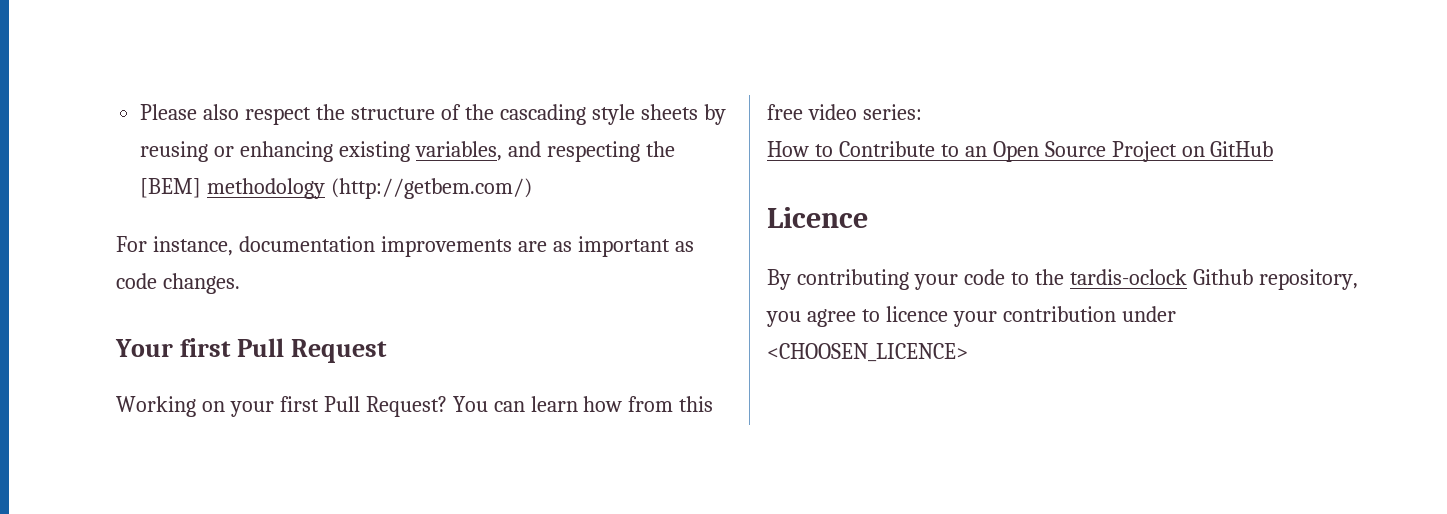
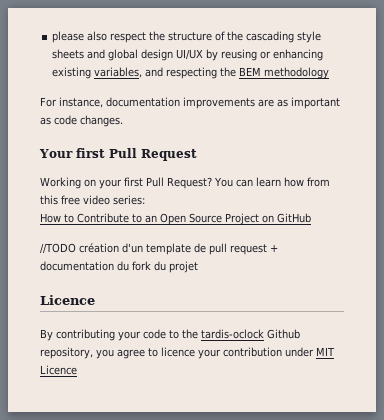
[140,104,198,120] Please -> [52,31,85,43] please
(698, 112) none -> [87,49,204,61] and global design UI/UX
[140,178,202,198] [BEM] -> [239,67,262,76] BEM
[331,178,533,199] (http://getbem.com/) -> (330, 73) none
(1274, 149) none -> [40,243,278,255] [40,261,198,273] // //TODO création d'un template de pull request + documentation du fork du projet
[767,343,968,362] <CHOOSEN_LICENCE> -> [316,347,335,356] [40,365,77,375] MIT Licence

